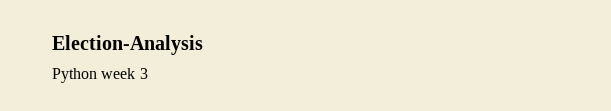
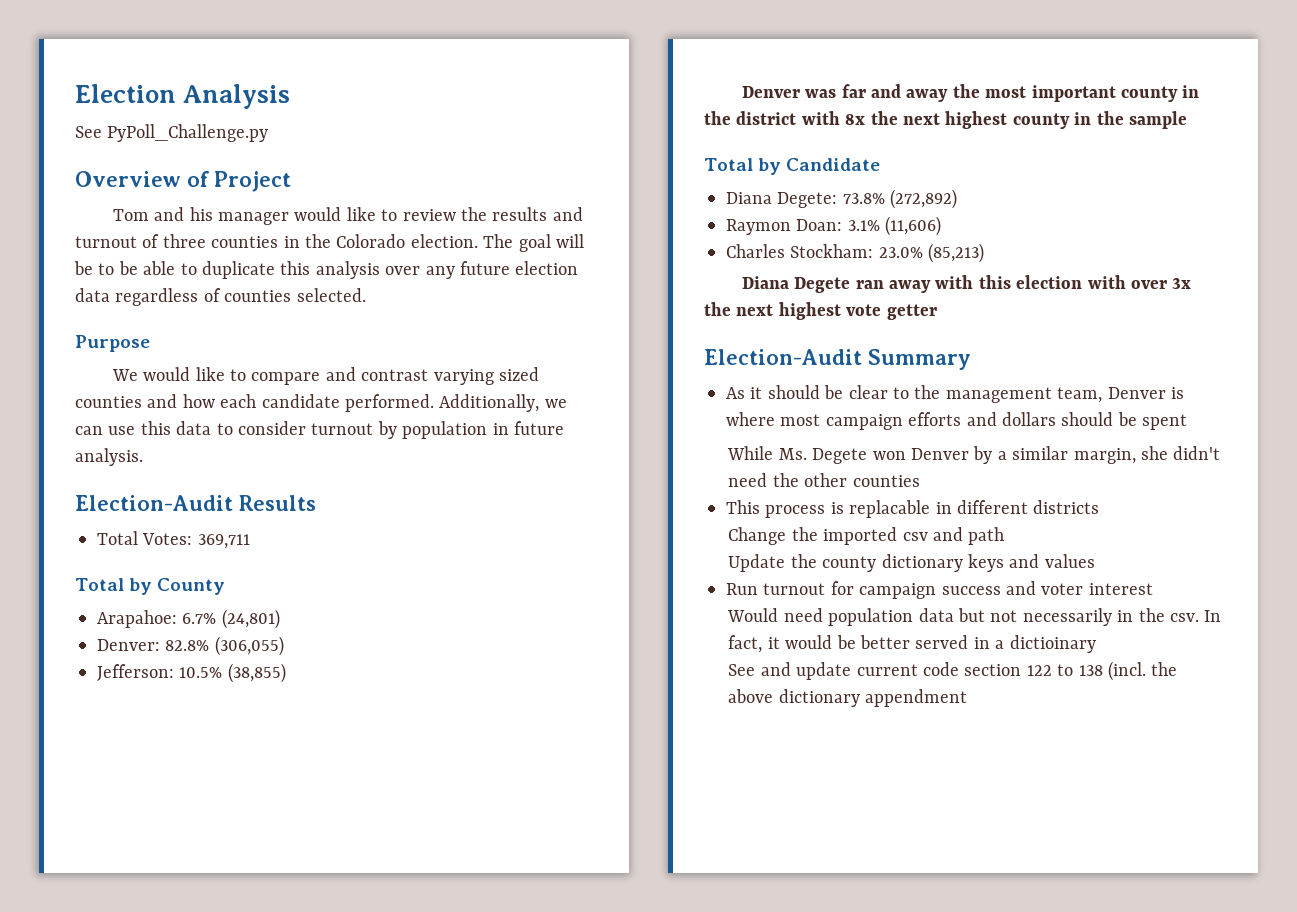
[52,35,203,55] [52,68,148,83] Election-Analysis // Python week 3 -> [75,84,291,109] [75,124,269,142] [75,171,291,192] [112,207,583,225] [75,234,584,252] [74,261,579,279] [75,288,366,306] [75,335,150,352] [111,367,539,385] [75,394,567,412] [75,421,564,439] [75,448,143,466] [75,495,316,511] [97,531,250,549] [75,578,226,595] [97,609,280,629] [97,636,284,656] [97,663,286,683] [741,84,1200,102] [704,111,1187,129] [704,158,881,175] [726,189,958,209] [726,216,942,236] [726,243,985,263] [741,275,1192,293] [704,302,937,320] [704,349,971,370] [726,385,1184,403] [726,412,1188,430] [727,446,1221,464] [728,473,920,487] [726,500,1100,518] [728,527,1005,545] [728,554,1095,572] [726,581,1153,599] [727,608,1222,626] [728,635,1096,653] [728,661,1178,681] [728,689,968,707] Election Analysis // See PyPoll_Challenge.py // Overview of Project // Tom and his manager would like to review the results and turnout of three counties in the Colorado election. The goal will be to be able to duplicate this analysis over any future election data regardless of counties selected. // Purpose // We would like to compare and contrast varying sized counties and how each candidate performed. Additionally, we can use this data to consider turnout by population in future analysis. // Election-Audit Results // Total Votes: 369,711 // Total by County // Arapahoe: 6.7% (24,801) // Denver: 82.8% (306,055) // Jefferson: 10.5% (38,855) // Denver was far and away the most important county in the district with 8x the next highest county in the sample // Total by Candidate // Diana Degete: 73.8% (272,892) // Raymon Doan: 3.1% (11,606) // Charles Stockham: 23.0% (85,213) // Diana Degete ran away with this election with over 3x the next highest vote getter // Election-Audit Summary // As it should be clear to the management team, Denver is where most campaign efforts and dollars should be spent // While Ms. Degete won Denver by a similar margin, she didn't need the other counties // This process is replacable in different districts // Change the imported csv and path // Update the county dictionary keys and values // Run turnout for campaign success and voter interest // Would need population data but not necessarily in the csv. In fact, it would be better served in a dictioinary // See and update current code section 122 to 138 (incl. the above dictionary appendment

